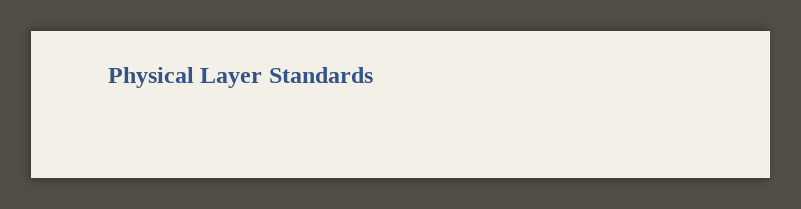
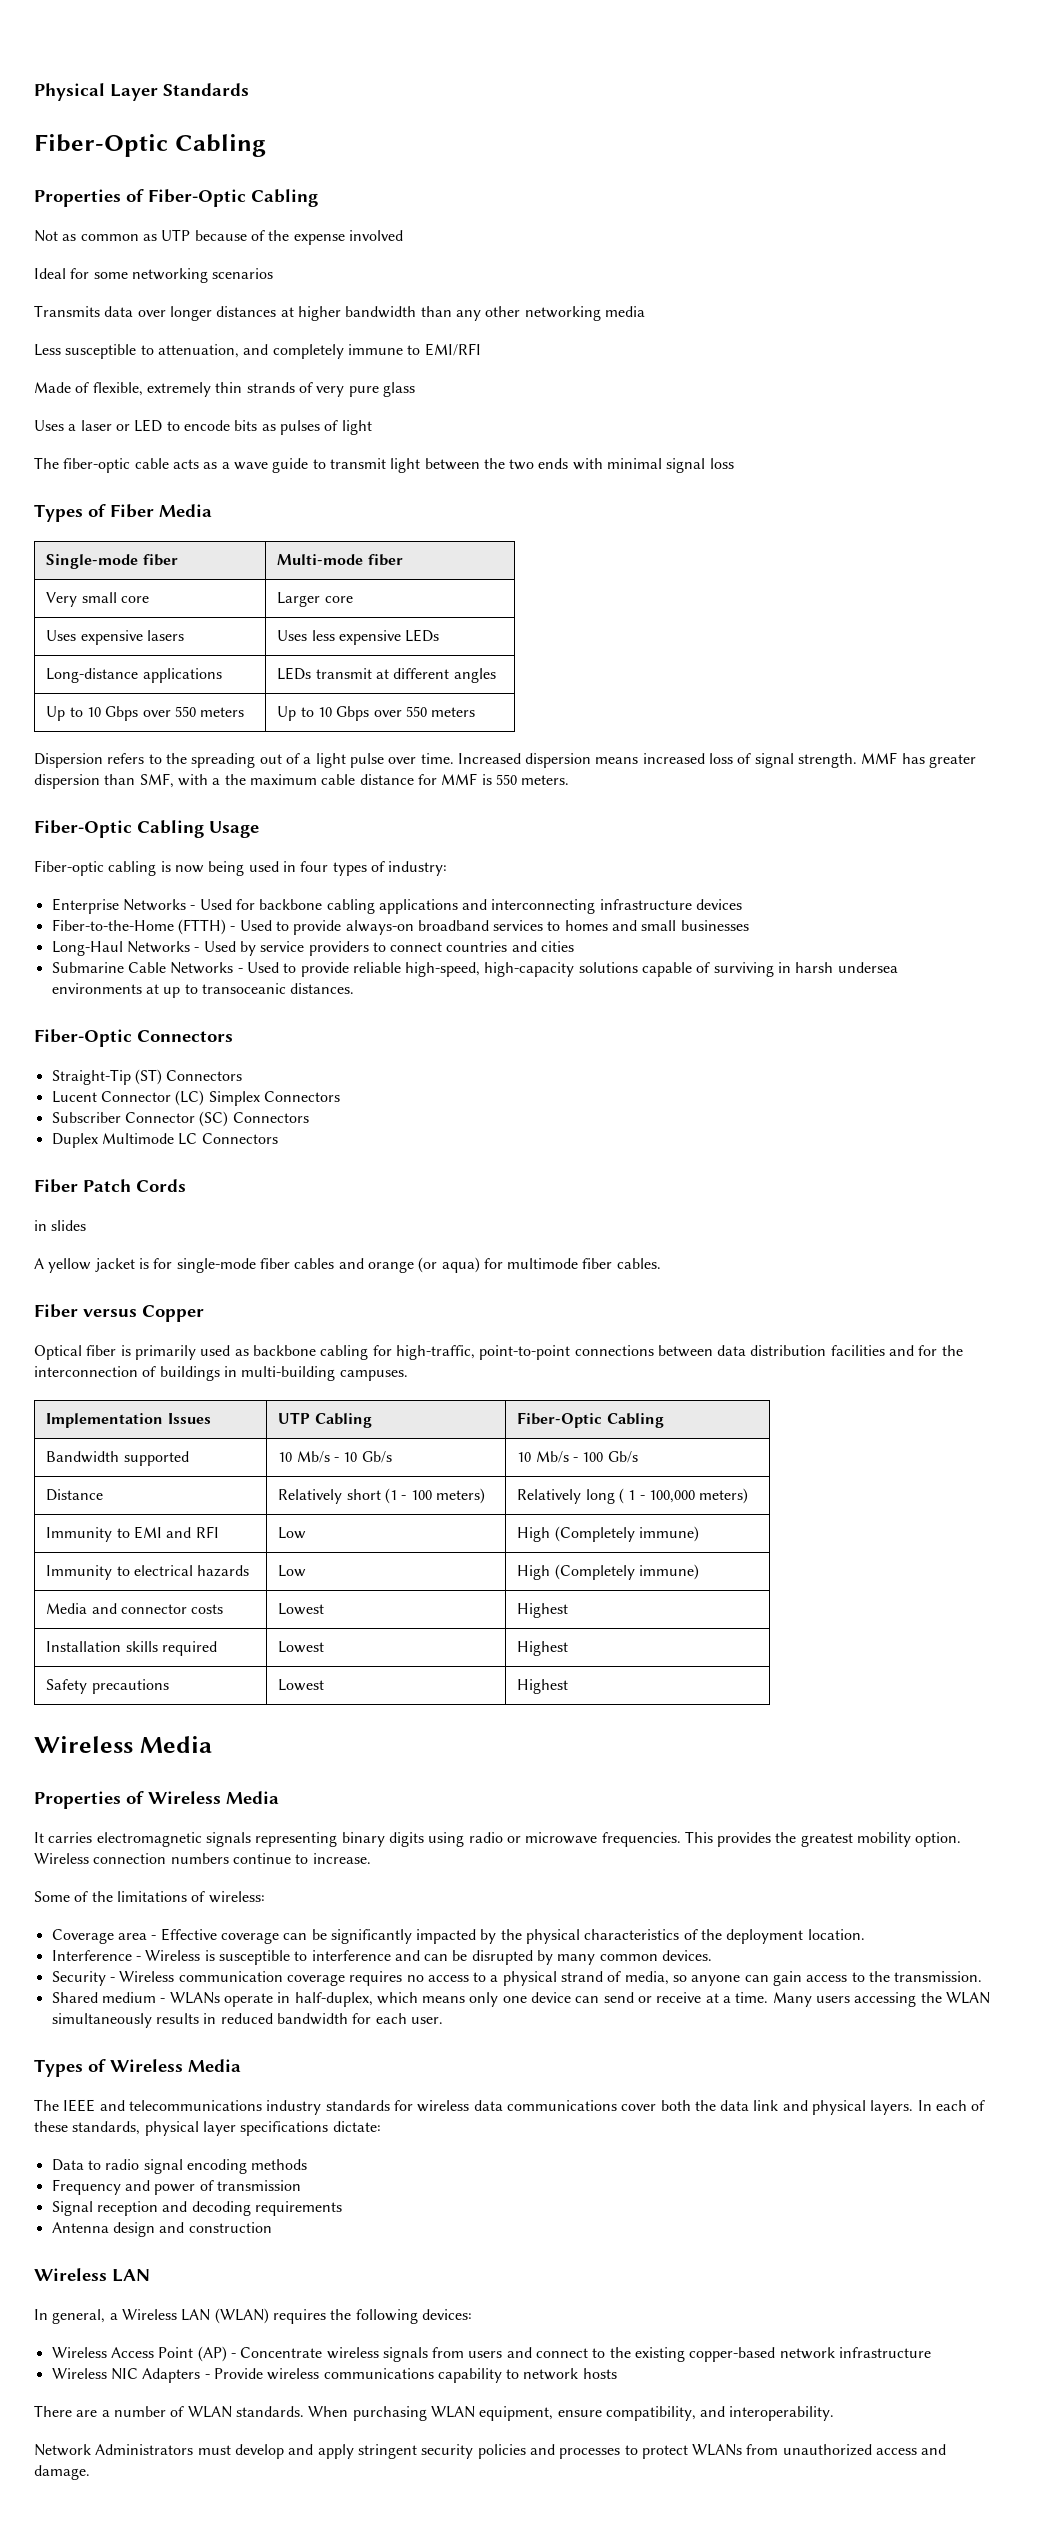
(373, 75) none -> [34,134,266,157] [34,189,318,207] [34,229,403,245] [34,268,274,283] [34,305,645,321] [34,343,481,359] [34,382,415,397] [34,419,372,435] [34,457,734,473] [34,504,212,522] [46,554,178,569] [277,554,403,566] [46,592,149,607] [277,592,353,607] [46,630,184,645] [277,629,440,645] [46,668,222,683] [277,667,496,683] [46,706,245,721] [277,706,476,721] [34,752,977,768] [34,773,570,789] [34,820,259,838] [34,860,448,876] [51,898,743,914] [51,919,749,935] [51,941,575,956] [51,962,898,977] [51,983,355,998] [34,1029,233,1047] [51,1069,243,1085] [51,1090,340,1106] [51,1111,309,1127] [51,1133,278,1148] [34,1179,186,1193] [34,1220,87,1231] [34,1257,661,1273] [34,1304,204,1322] [34,1345,963,1360] [34,1366,408,1381] [46,1413,211,1428] [278,1412,372,1428] [517,1412,664,1428] [46,1451,189,1466] [278,1451,392,1463] [517,1451,638,1463] [46,1489,104,1501] [278,1488,485,1504] [517,1488,749,1504] [46,1526,219,1542] [278,1527,307,1539] [517,1526,699,1542] [46,1565,250,1580] [278,1565,307,1577] [517,1564,699,1580] [46,1603,224,1614] [278,1603,325,1615] [517,1603,569,1618] [46,1641,217,1656] [278,1641,325,1653] [517,1641,569,1656] [46,1679,169,1694] [278,1679,325,1691] [517,1679,569,1694] [34,1736,212,1753] [34,1791,279,1809] [34,1831,962,1847] [34,1853,371,1864] [34,1891,265,1903] [51,1928,865,1944] [51,1950,713,1965] [51,1971,983,1986] [51,1992,990,2007] [51,2013,443,2028] [34,2059,241,2077] [34,2099,986,2115] [34,2121,381,2136] [51,2159,308,2174] [51,2179,301,2195] [51,2201,342,2216] [51,2222,272,2237] [34,2268,150,2282] [34,2308,472,2324] [51,2346,932,2362] [51,2368,617,2383] [34,2405,835,2421] [34,2444,947,2459] [34,2465,90,2480] // Fiber-Optic Cabling // Properties of Fiber-Optic Cabling // Not as common as UTP because of the expense involved // Ideal for some networking scenarios // Transmits data over longer distances at higher bandwidth than any other networking media // Less susceptible to attenuation, and completely immune to EMI/RFI // Made of flexible, extremely thin strands of very pure glass // Uses a laser or LED to encode bits as pulses of light // The fiber-optic cable acts as a wave guide to transmit light between the two ends with minimal signal loss // Types of Fiber Media // Single-mode fiber | Multi-mode fiber // Very small core | Larger core // Uses expensive lasers | Uses less expensive LEDs // Long-distance applications | LEDs transmit at different angles // Up to 10 Gbps over 550 meters | Up to 10 Gbps over 550 meters // Dispersion refers to the spreading out of a light pulse over time. Increased dispersion means increased loss of signal strength. MMF has greater dispersion than SMF, with a the maximum cable distance for MMF is 550 meters. // Fiber-Optic Cabling Usage // Fiber-optic cabling is now being used in four types of industry: // Enterprise Networks - Used for backbone cabling applications and interconnecting infrastructure devices // Fiber-to-the-Home (FTTH) - Used to provide always-on broadband services to homes and small businesses // Long-Haul Networks - Used by service providers to connect countries and cities // Submarine Cable Networks - Used to provide reliable high-speed, high-capacity solutions capable of surviving in harsh undersea environments at up to transoceanic distances. // Fiber-Optic Connectors // Straight-Tip (ST) Connectors // Lucent Connector (LC) Simplex Connectors // Subscriber Connector (SC) Connectors // Duplex Multimode LC Connectors // Fiber Patch Cords // in slides // A yellow jacket is for single-mode fiber cables and orange (or aqua) for multimode fiber cables. // Fiber versus Copper // Optical fiber is primarily used as backbone cabling for high-traffic, point-to-point connections between data distribution facilities and for the interconnection of buildings in multi-building campuses. // Implementation Issues | UTP Cabling | Fiber-Optic Cabling // Bandwidth supported | 10 Mb/s - 10 Gb/s | 10 Mb/s - 100 Gb/s // Distance | Relatively short (1 - 100 meters) | Relatively long ( 1 - 100,000 meters) // Immunity to EMI and RFI | Low | High (Completely immune) // Immunity to electrical hazards | Low | High (Completely immune) // Media and connector costs | Lowest | Highest // Installation skills required | Lowest | Highest // Safety precautions | Lowest | Highest // Wireless Media // Properties of Wireless Media // It carries electromagnetic signals representing binary digits using radio or microwave frequencies. This provides the greatest mobility option. Wireless connection numbers continue to increase. // Some of the limitations of wireless: // Coverage area - Effective coverage can be significantly impacted by the physical characteristics of the deployment location. // Interference - Wireless is susceptible to interference and can be disrupted by many common devices. // Security - Wireless communication coverage requires no access to a physical strand of media, so anyone can gain access to the transmission. // Shared medium - WLANs operate in half-duplex, which means only one device can send or receive at a time. Many users accessing the WLAN simultaneously results in reduced bandwidth for each user. // Types of Wireless Media // The IEEE and telecommunications industry standards for wireless data communications cover both the data link and physical layers. In each of these standards, physical layer specifications dictate: // Data to radio signal encoding methods // Frequency and power of transmission // Signal reception and decoding requirements // Antenna design and construction // Wireless LAN // In general, a Wireless LAN (WLAN) requires the following devices: // Wireless Access Point (AP) - Concentrate wireless signals from users and connect to the existing copper-based network infrastructure // Wireless NIC Adapters - Provide wireless communications capability to network hosts // There are a number of WLAN standards. When purchasing WLAN equipment, ensure compatibility, and interoperability. // Network Administrators must develop and apply stringent security policies and processes to protect WLANs from unauthorized access and damage.

